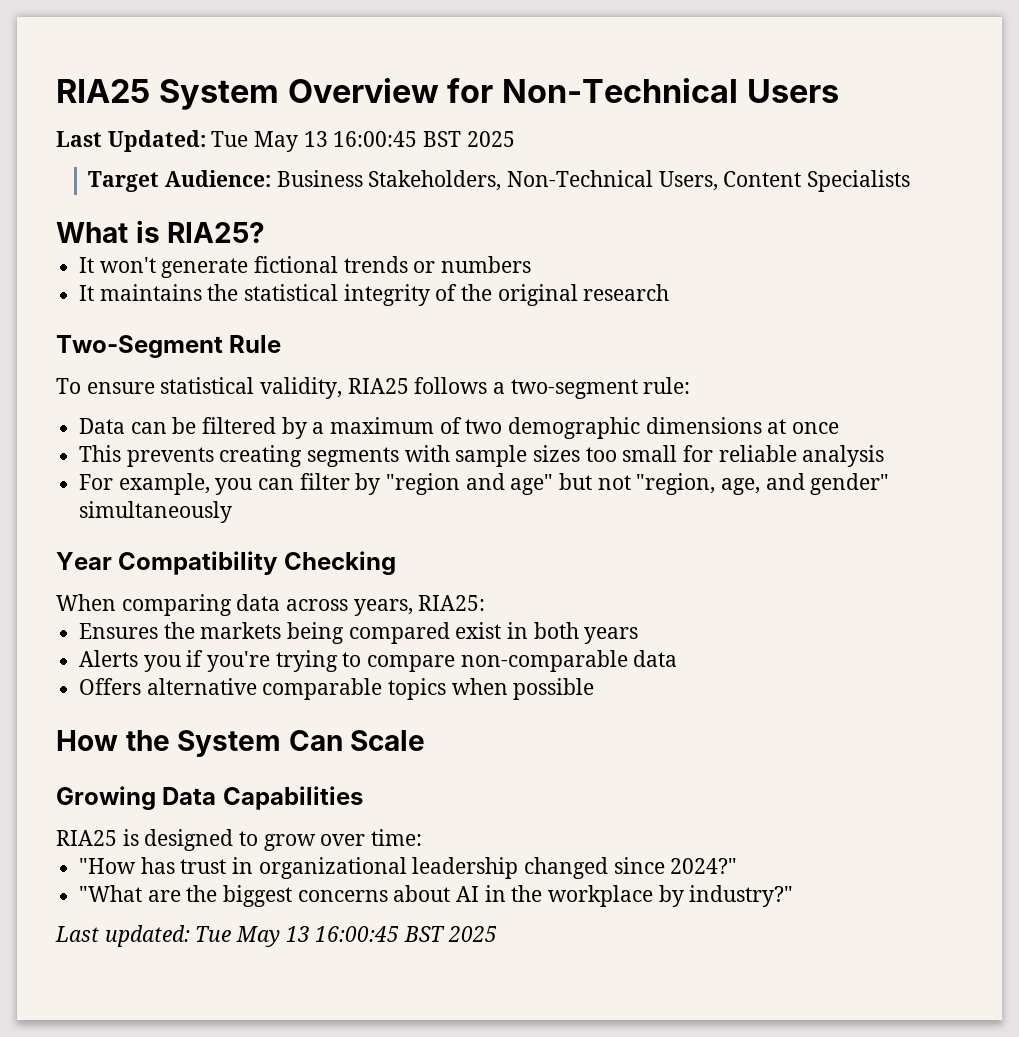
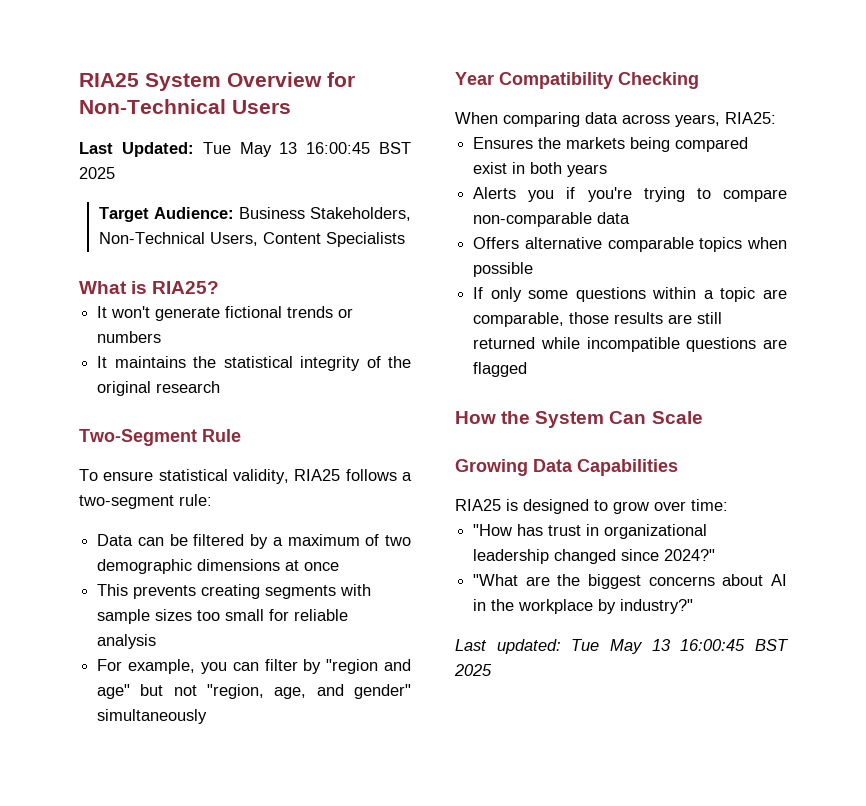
(595, 689) none -> [473,287,787,302] [473,312,723,327] [473,337,787,352] [473,362,528,377] // If only some questions within a topic are comparable, those results are still returned while incompatible questions are flagged

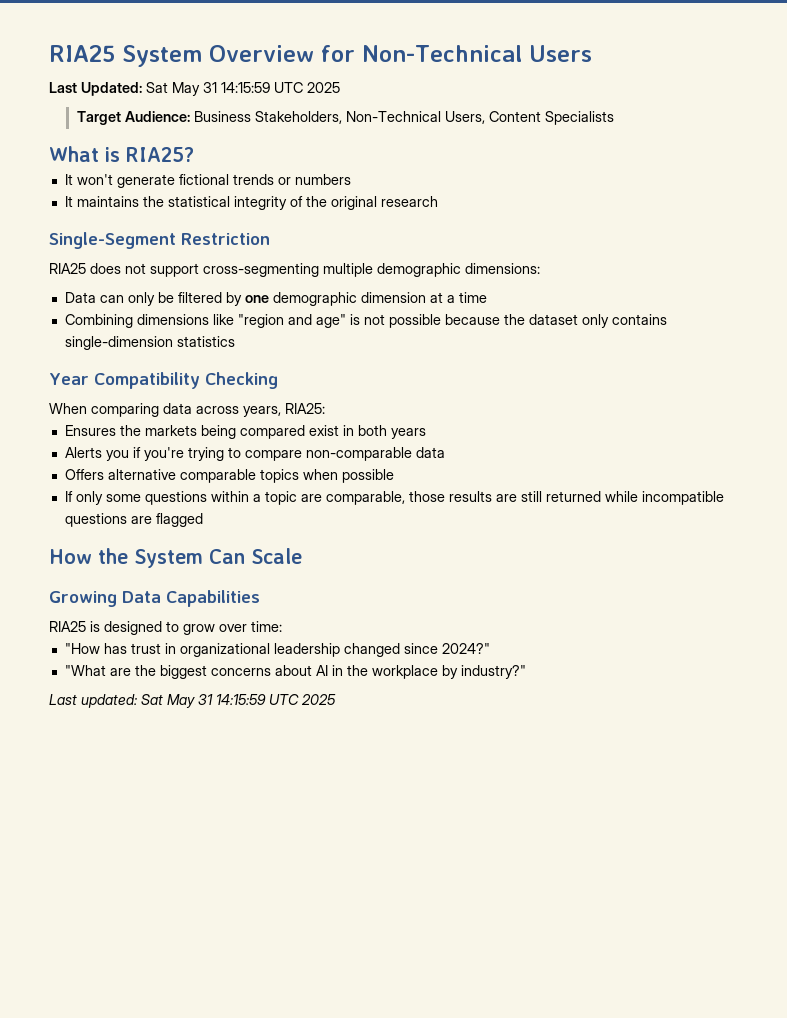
[202,142,412,157] Tue May 13 16:00:45 BST -> [146,82,303,96] Sat May 31 14:15:59 UTC
[79,429,241,446] [79,469,412,484] [79,494,212,509] Two-Segment Rule // To ensure statistical validity, RIA25 follows a two-segment rule: -> [49,232,270,249] [49,263,540,277] Single-Segment Restriction // RIA25 does not support cross-segmenting multiple demographic dimensions:
(164, 541) none -> [127,292,155,306] only
[272,534,411,546] [97,559,340,574] [97,584,372,599] [97,609,349,624] [97,634,157,649] [97,659,411,674] [97,684,412,699] [97,709,208,724] a maximum of two demographic dimensions at once // This prevents creating segments with sample sizes too small for reliable analysis // For example, you can filter by "region and age" but not "region, age, and gender" simultaneously -> [244,292,487,306] [64,314,667,328] [64,336,235,350] one demographic dimension at a time // Combining dimensions like "region and age" is not possible because the dataset only contains single-dimension statistics
[571,639,789,654] Tue May 13 16:00:45 BST -> [141,694,299,708] Sat May 31 14:15:59 UTC

